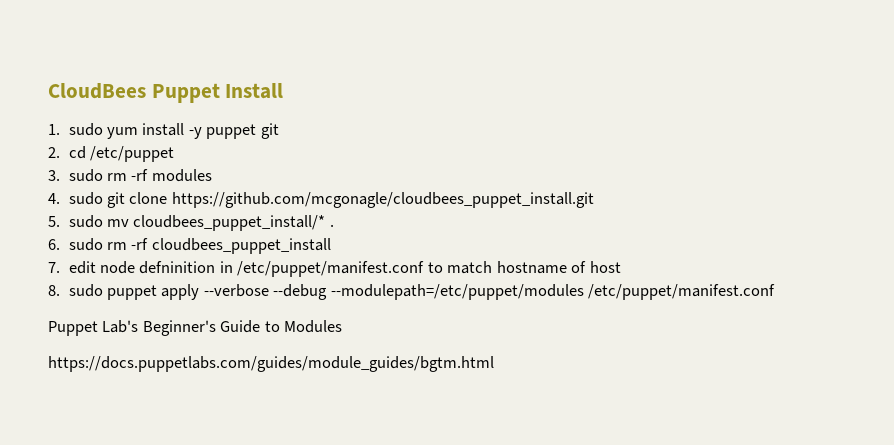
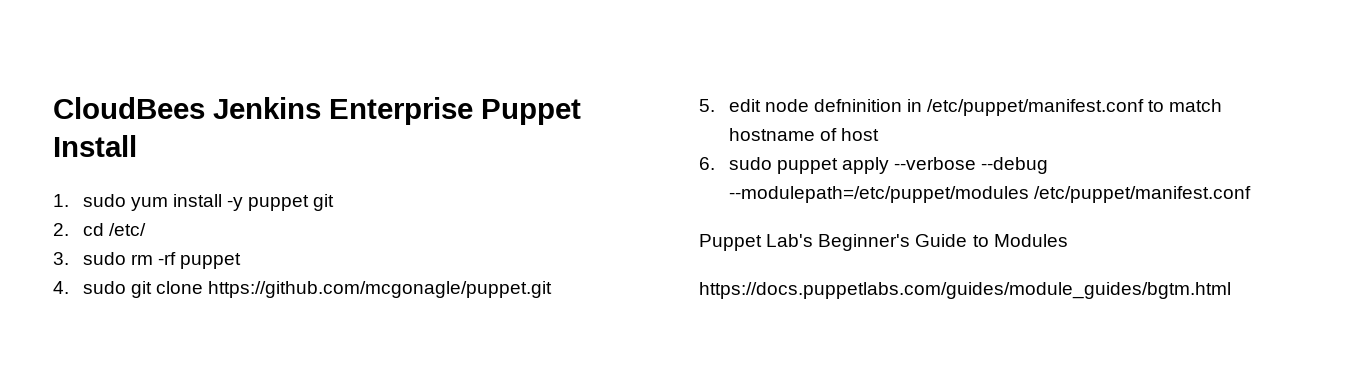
(146, 91) none -> [213,97,473,125] Jenkins Enterprise
[89,146,174,162] /etc/puppet -> [108,223,146,236] /etc/
[151,169,212,182] modules -> [179,253,241,269] puppet
[171,192,594,208] [48,215,334,231] [48,238,331,254] [48,262,60,273] https://github.com/mcgonagle/cloudbees_puppet_install.git // 5. sudo mv cloudbees_puppet_install/* . // 6. sudo rm -rf cloudbees_puppet_install // 7. -> [207,281,552,298] [699,99,715,112] https://github.com/mcgonagle/puppet.git // 5.
[48,285,60,296] 8. -> [699,157,715,170] 6.

